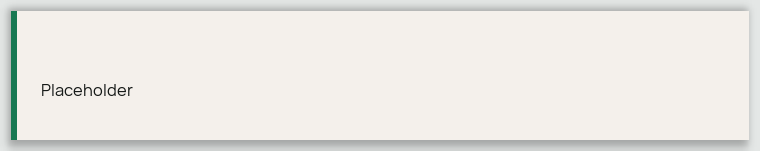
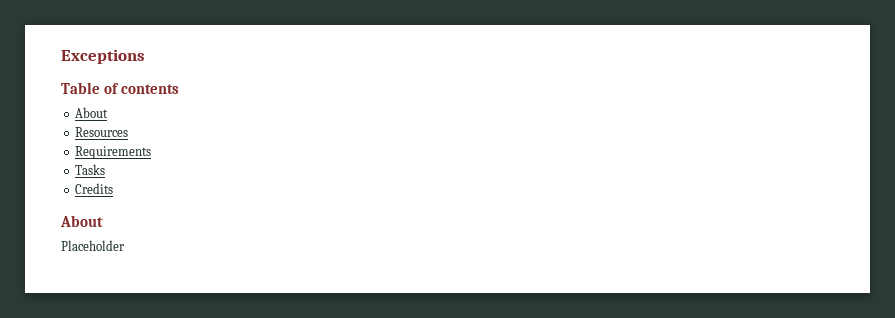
(41, 90) none -> [61,49,145,64] [61,82,180,94] [75,107,109,118] [75,127,129,137] [75,146,152,159] [75,164,106,175] [75,183,114,194] [60,215,103,227] Exceptions // Table of contents // About // Resources // Requirements // Tasks // Credits // About //

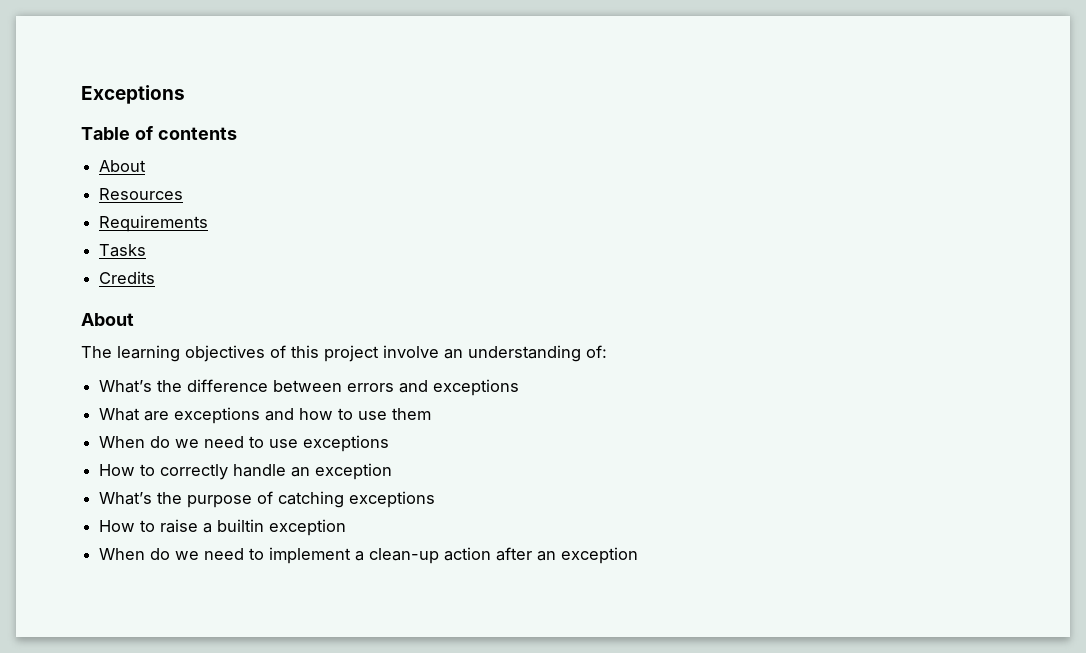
[61,240,125,251] Placeholder -> [81,345,607,362] [99,379,520,396] [99,407,432,424] [99,435,390,452] [99,463,393,480] [99,491,436,508] [99,519,347,536] [99,547,639,564] The learning objectives of this project involve an understanding of: // What’s the difference between errors and exceptions // What are exceptions and how to use them // When do we need to use exceptions // How to correctly handle an exception // What’s the purpose of catching exceptions // How to raise a builtin exception // When do we need to implement a clean-up action after an exception

